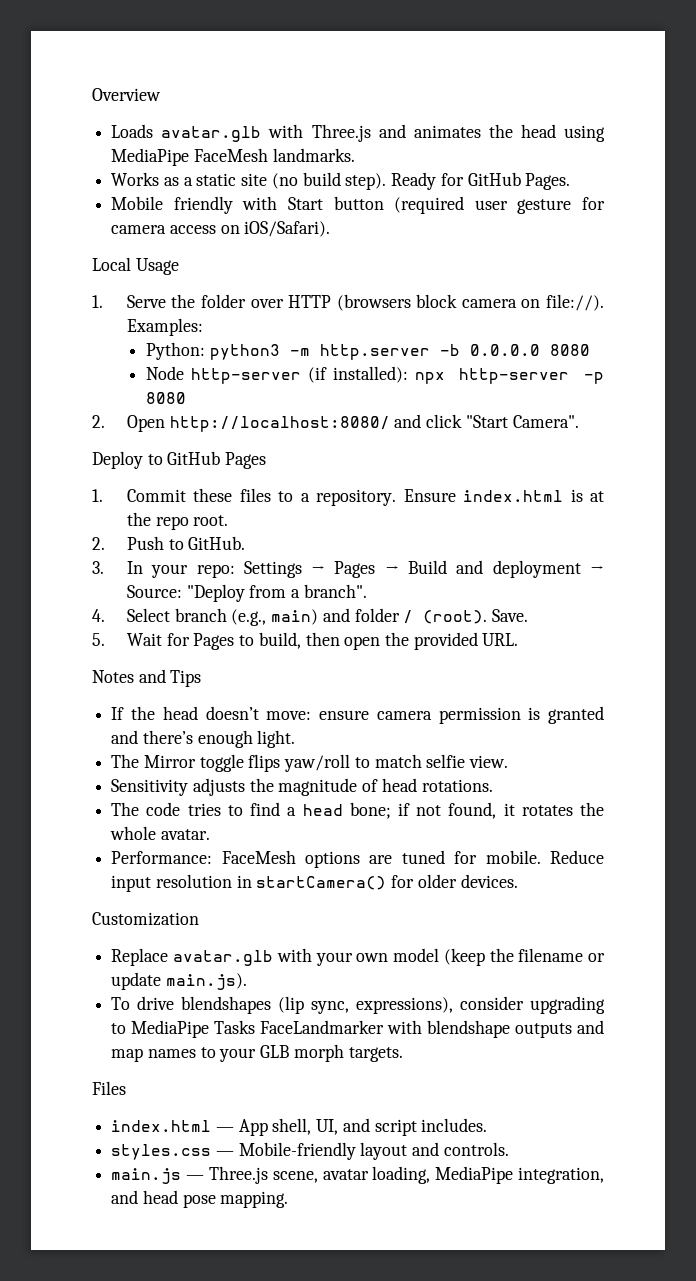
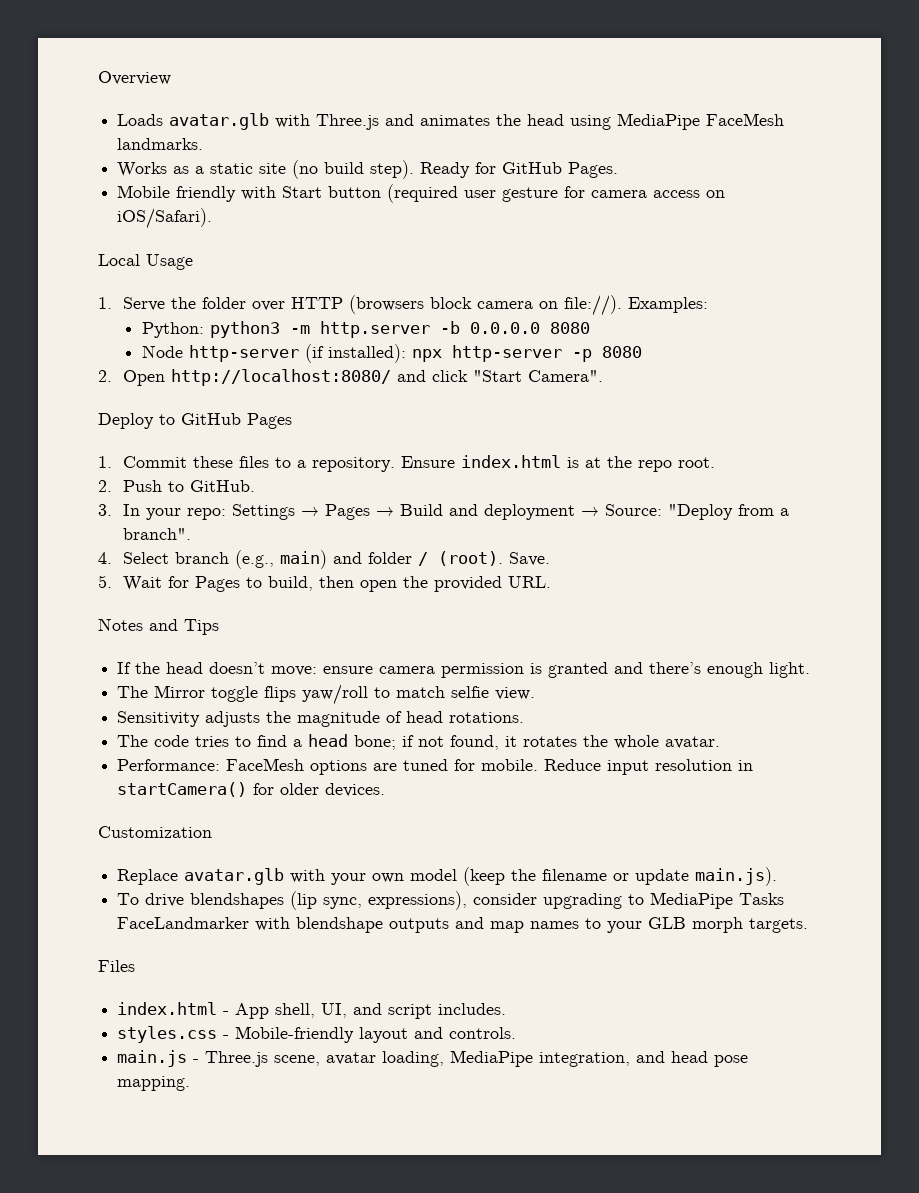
[215,1127,234,1132] — -> [223,1011,230,1015] -
[215,1151,234,1156] — -> [223,1035,230,1039] -
[186,1175,205,1180] — -> [193,1059,200,1063] -

